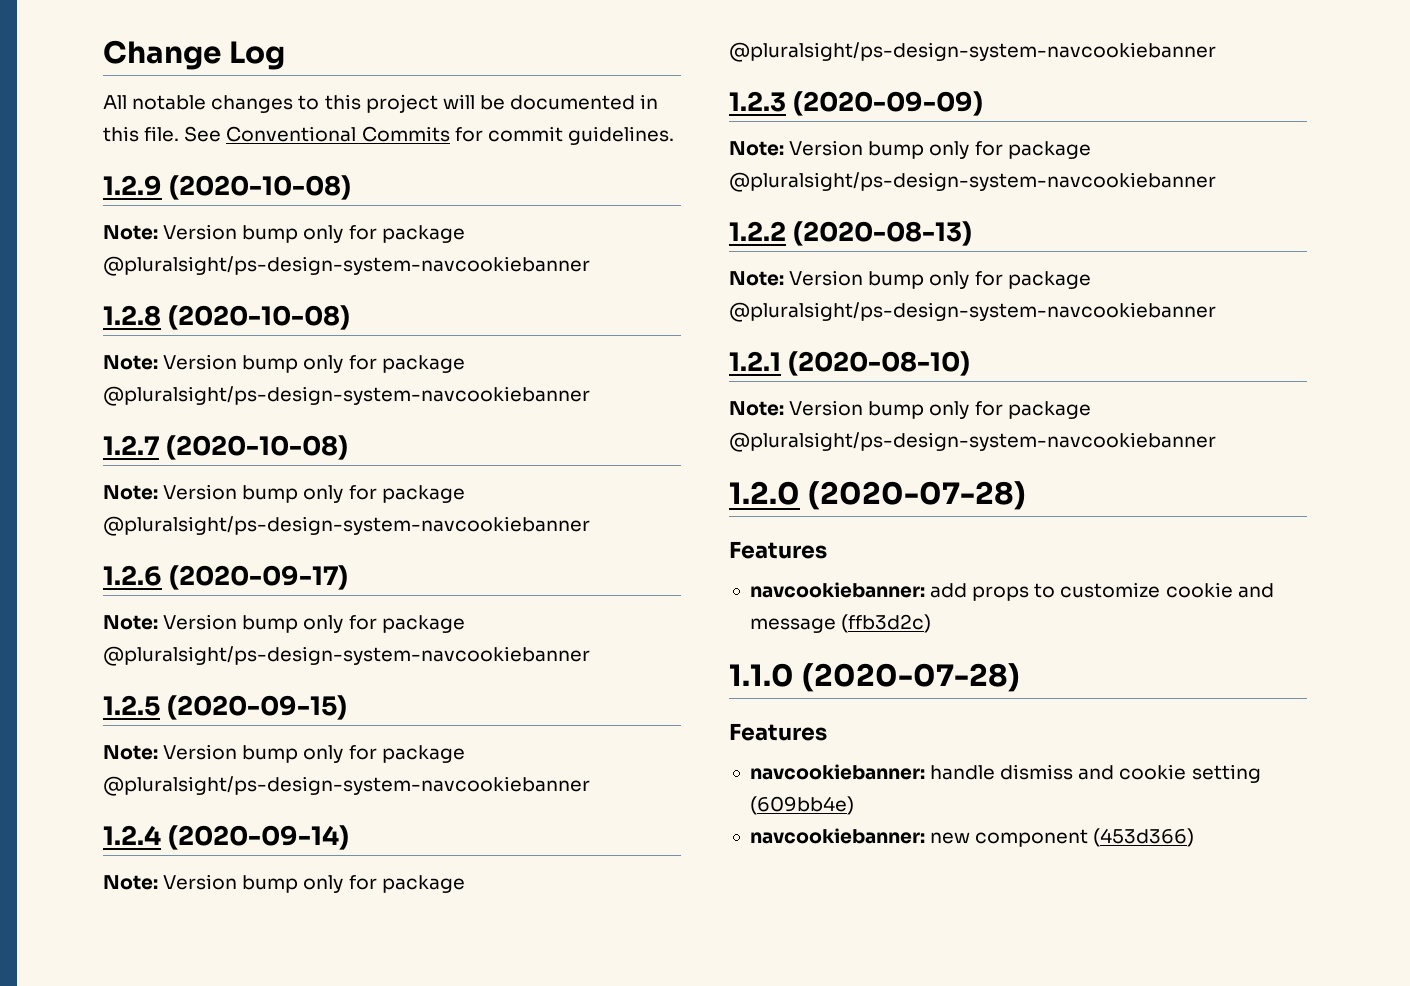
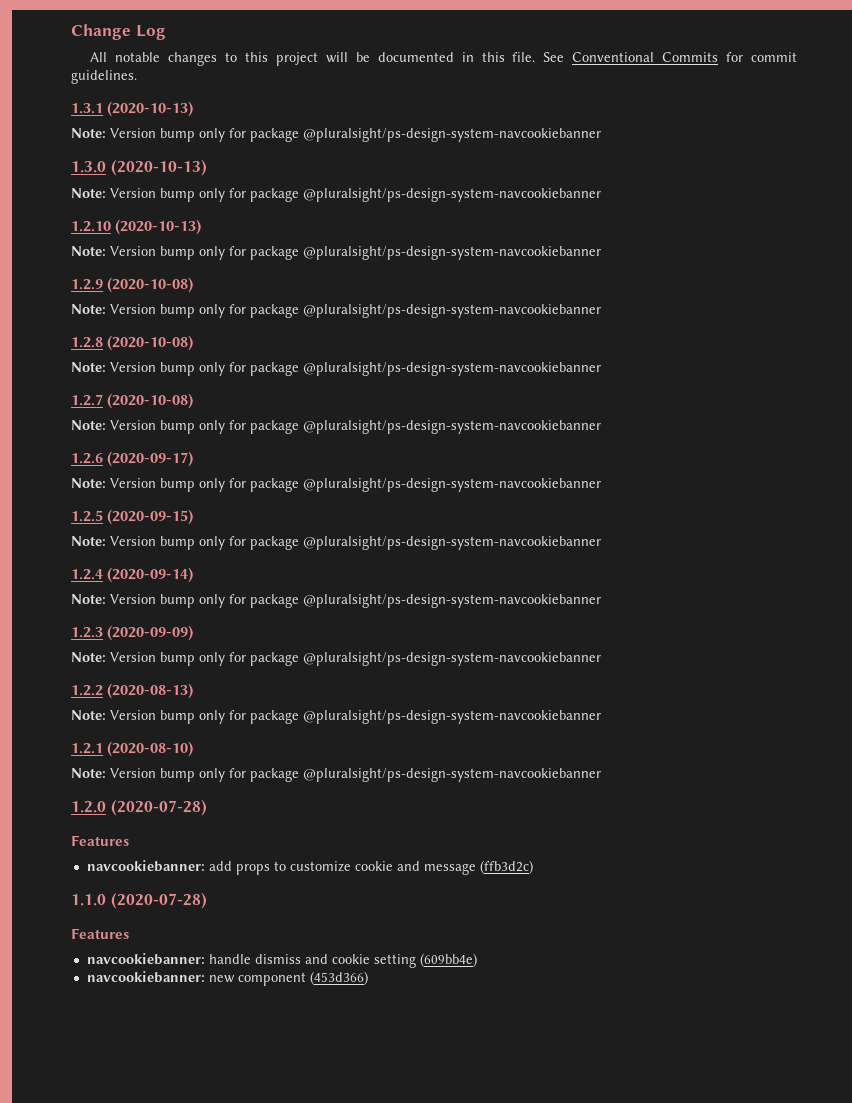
(674, 135) none -> [71,101,194,117] [71,128,601,142] [71,159,207,176] [71,188,601,202] [71,219,202,235] [71,246,601,260] // 1.3.1 (2020-10-13) // Note: Version bump only for package @pluralsight/ps-design-system-navcookiebanner // 1.3.0 (2020-10-13) // Note: Version bump only for package @pluralsight/ps-design-system-navcookiebanner // 1.2.10 (2020-10-13) // Note: Version bump only for package @pluralsight/ps-design-system-navcookiebanner

